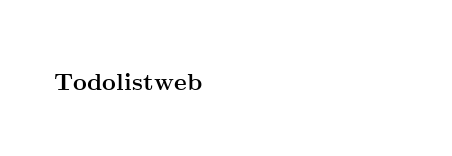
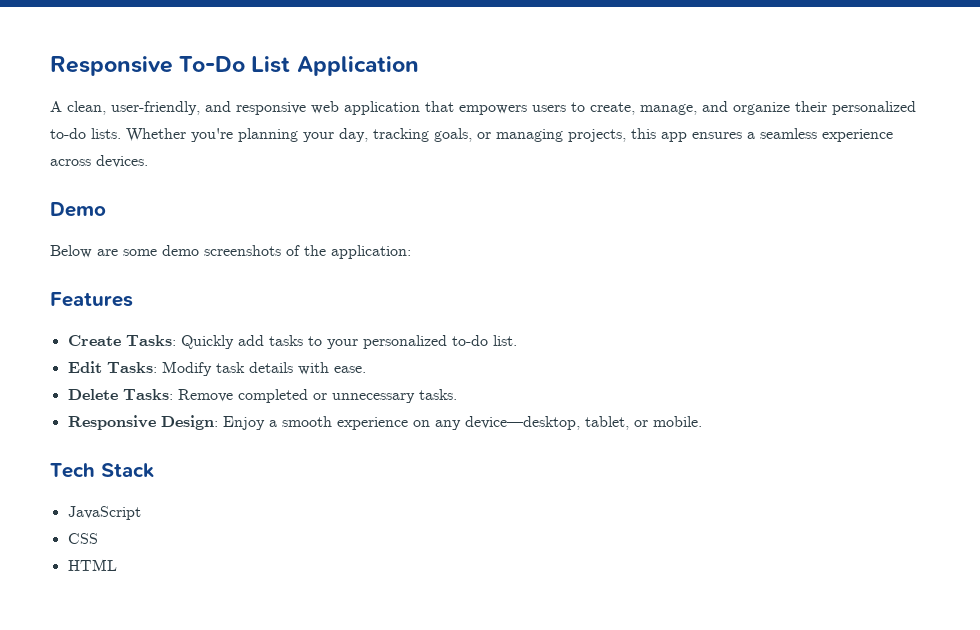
[54,73,202,90] Todolistweb -> [50,56,419,76] [50,101,916,115] [50,128,893,142] [50,155,148,168] [50,202,106,217] [50,245,411,259] [50,292,133,307] [67,335,517,349] [67,361,366,376] [67,389,457,403] [67,415,702,430] [50,463,154,478] [67,506,141,520] [67,533,98,544] [67,559,117,571] Responsive To-Do List Application // A clean, user-friendly, and responsive web application that empowers users to create, manage, and organize their personalized to-do lists. Whether you're planning your day, tracking goals, or managing projects, this app ensures a seamless experience across devices. // Demo // Below are some demo screenshots of the application: // Features // Create Tasks: Quickly add tasks to your personalized to-do list. // Edit Tasks: Modify task details with ease. // Delete Tasks: Remove completed or unnecessary tasks. // Responsive Design: Enjoy a smooth experience on any device—desktop, tablet, or mobile. // Tech Stack // JavaScript // CSS // HTML

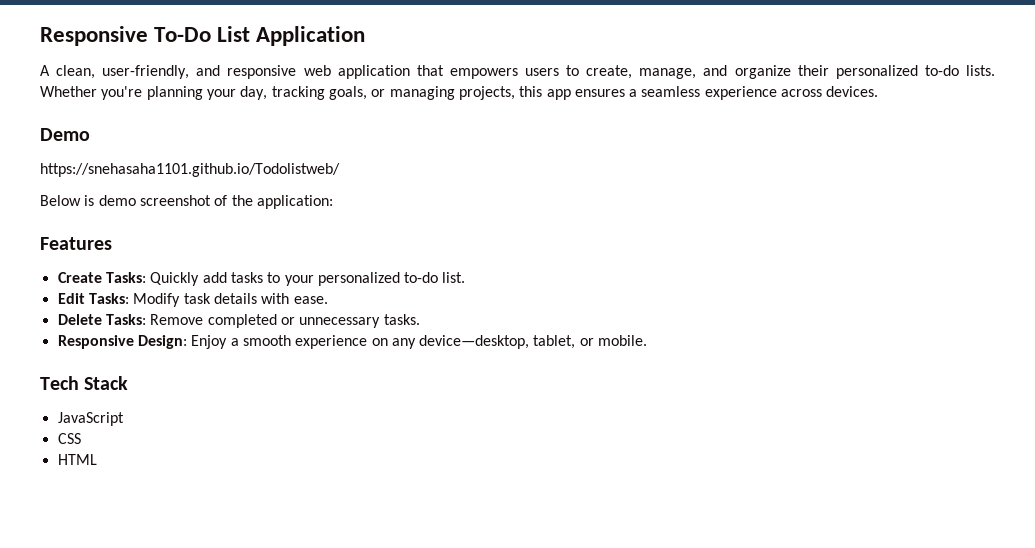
(106, 209) none -> [40,163,340,177] // https://snehasaha1101.github.io/Todolistweb/
[97,245,281,256] are some demo screenshots -> [84,195,211,206] is demo screenshot

